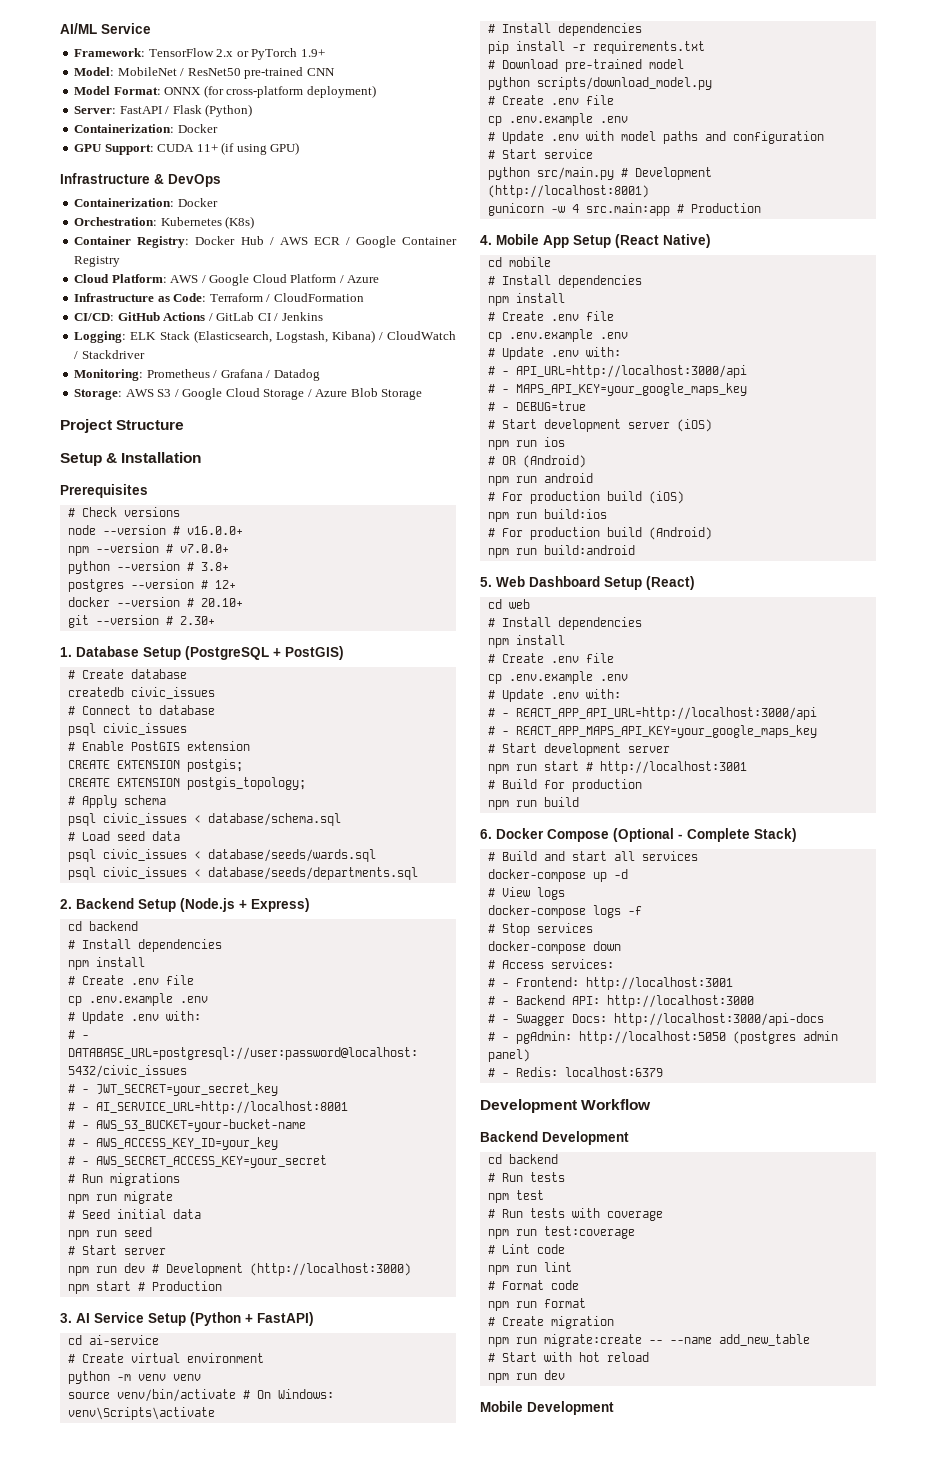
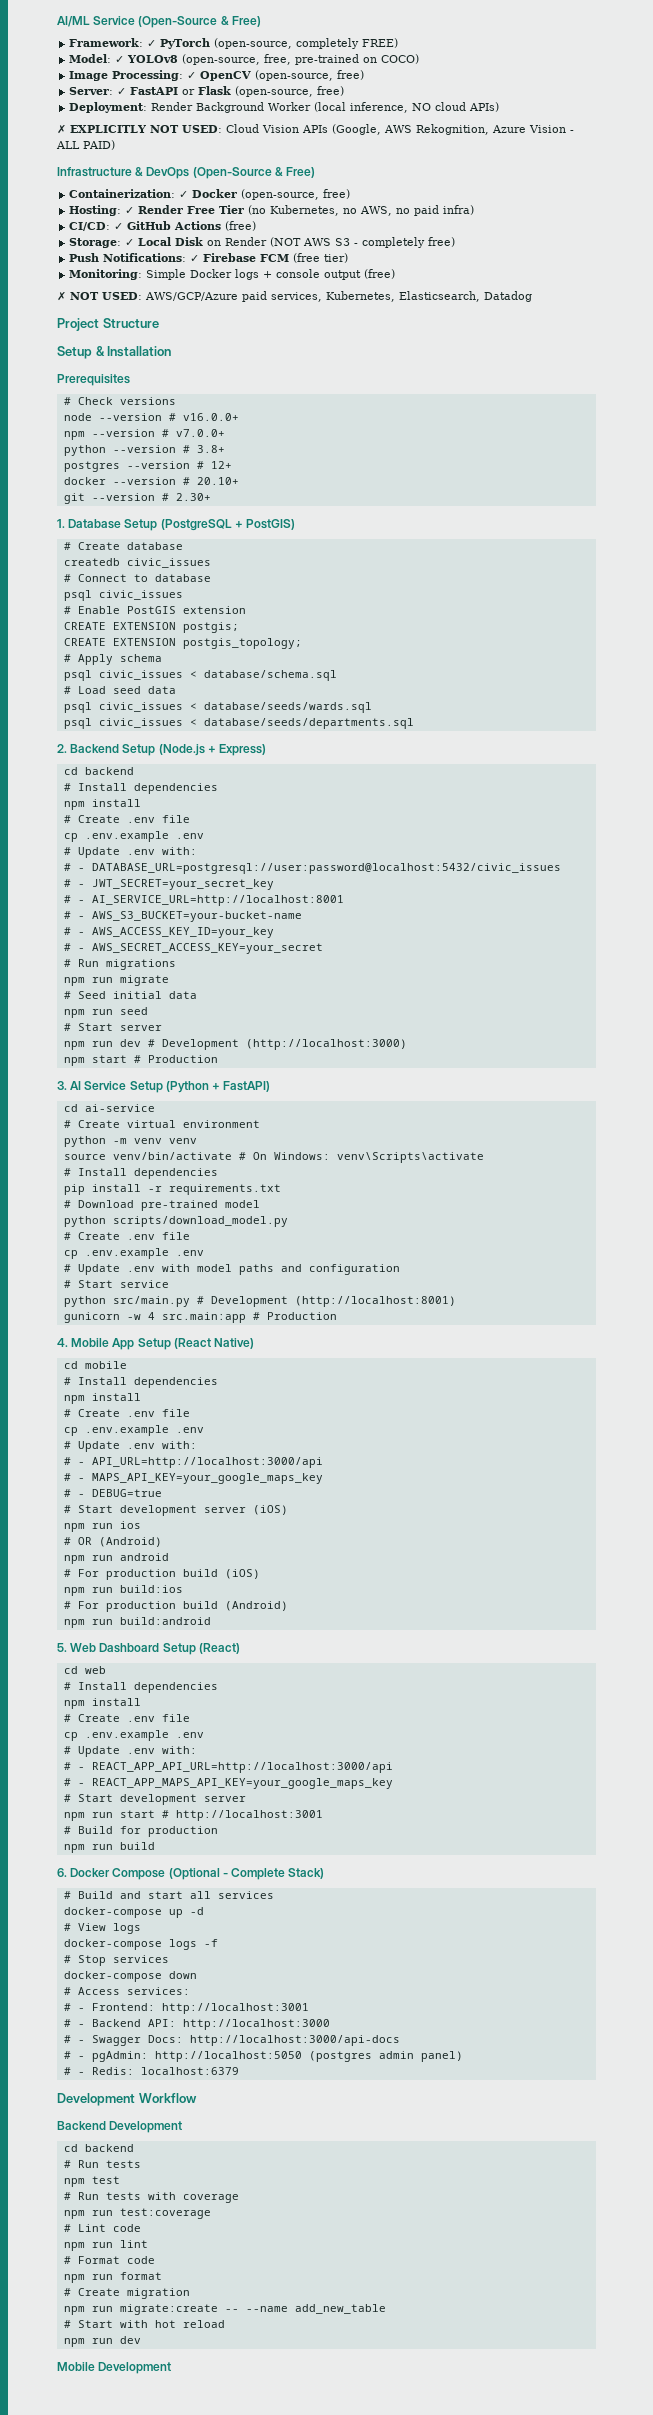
[74,48,325,60] [74,67,335,79] [74,85,376,98] [74,104,253,117] [74,124,218,133] [74,142,300,155] // Framework: TensorFlow 2.x or PyTorch 1.9+ // Model: MobileNet / ResNet50 pre-trained CNN // Model Format: ONNX (for cross-platform deployment) // Server: FastAPI / Flask (Python) // Containerization: Docker // GPU Support: CUDA 11+ (if using GPU) -> [138,16,261,28] [69,38,399,49] [69,54,420,65] [69,70,365,81] [69,86,345,97] [69,102,500,113] [57,124,574,135] [56,140,115,150] (Open-Source & Free) // Framework: ✓ PyTorch (open-source, completely FREE) // Model: ✓ YOLOv8 (open-source, free, pre-trained on COCO) // Image Processing: ✓ OpenCV (open-source, free) // Server: ✓ FastAPI or Flask (open-source, free) // Deployment: Render Background Worker (local inference, NO cloud APIs) // ✗ EXPLICITLY NOT USED: Cloud Vision APIs (Google, AWS Rekognition, Azure Vision - ALL PAID)
[74,198,218,207] [74,216,255,229] [74,236,458,248] [74,256,121,267] [74,274,380,286] [74,293,364,302] // Containerization: Docker // Orchestration: Kubernetes (K8s) // Container Registry: Docker Hub / AWS ECR / Google Container Registry // Cloud Platform: AWS / Google Cloud Platform / Azure // Infrastructure as Code: Terraform / CloudFormation -> [192,167,316,179] [69,189,351,200] [69,205,475,216] (Open-Source & Free) // Containerization: ✓ Docker (open-source, free) // Hosting: ✓ Render Free Tier (no Kubernetes, no AWS, no paid infra)
(115, 317) none -> [114,223,124,230] ✓
[208,312,323,321] [74,330,457,343] [74,350,145,359] [74,369,320,381] [74,388,423,400] / GitLab CI / Jenkins // Logging: ELK Stack (Elasticsearch, Logstash, Kibana) / CloudWatch / Stackdriver // Monitoring: Prometheus / Grafana / Datadog // Storage: AWS S3 / Google Cloud Storage / Azure Blob Storage -> [225,221,257,231] [69,237,456,248] [69,253,349,263] [69,269,396,280] [57,291,532,302] (free) // Storage: ✓ Local Disk on Render (NOT AWS S3 - completely free) // Push Notifications: ✓ Firebase FCM (free tier) // Monitoring: Simple Docker logs + console output (free) // ✗ NOT USED: AWS/GCP/Azure paid services, Kubernetes, Elasticsearch, Datadog

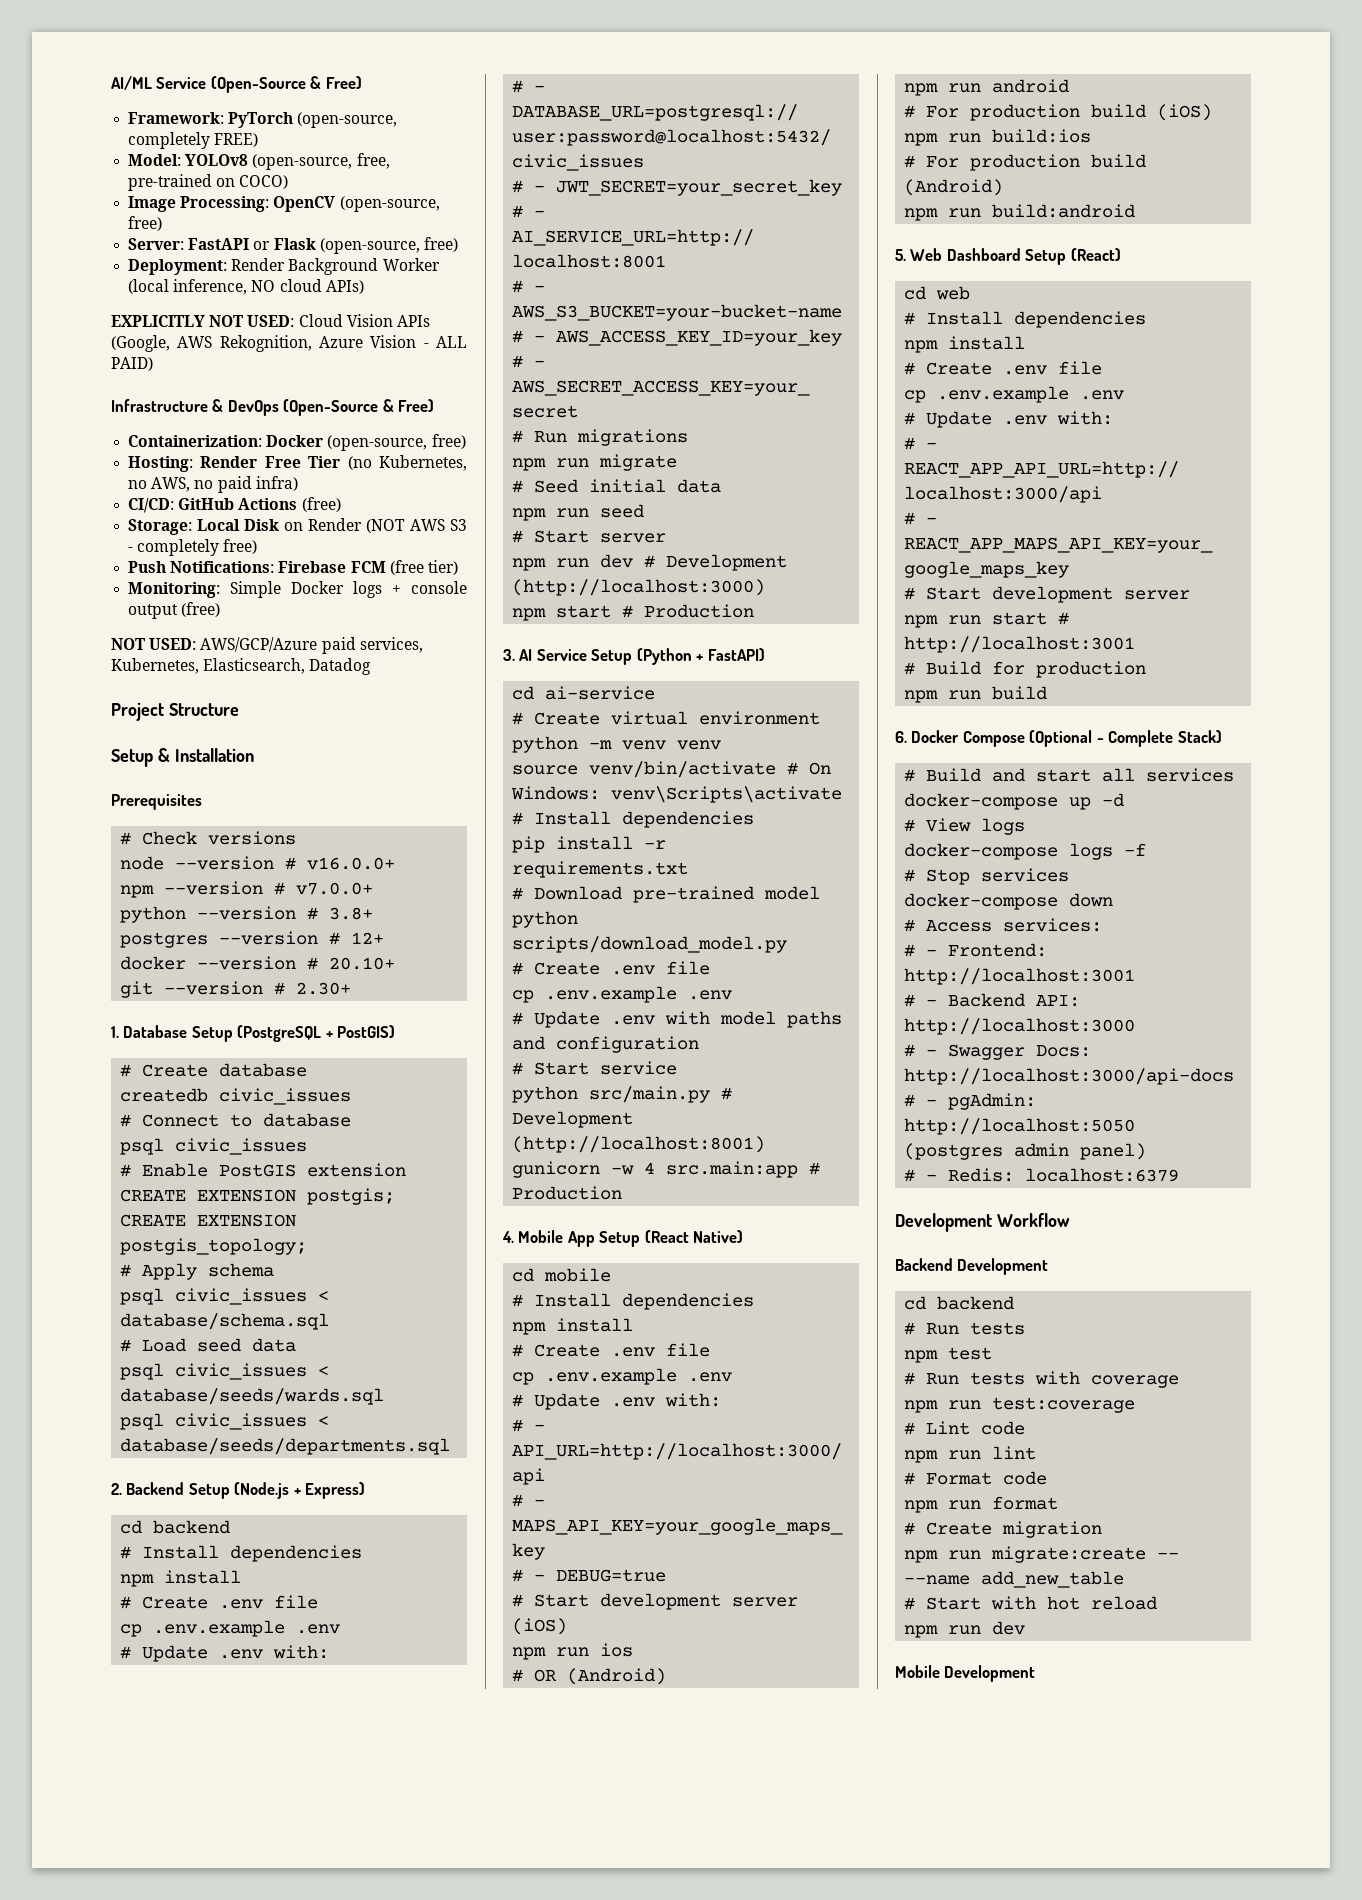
[147,40,157,47] ✓ -> (225, 118) none
[115,56,125,63] ✓ -> (182, 160) none
[187,72,197,79] ✓ -> (270, 204) none
[117,88,127,95] ✓ -> (185, 244) none
[57,124,66,134] ✗ -> (364, 287) none
[179,191,189,198] ✓ -> (263, 441) none
[125,207,135,214] ✓ -> (194, 464) none
[114,223,124,230] ✓ -> (175, 505) none
[125,239,135,246] ✓ -> (193, 527) none
[190,255,200,262] ✓ -> (275, 567) none
[57,291,66,301] ✗ -> (221, 609) none

